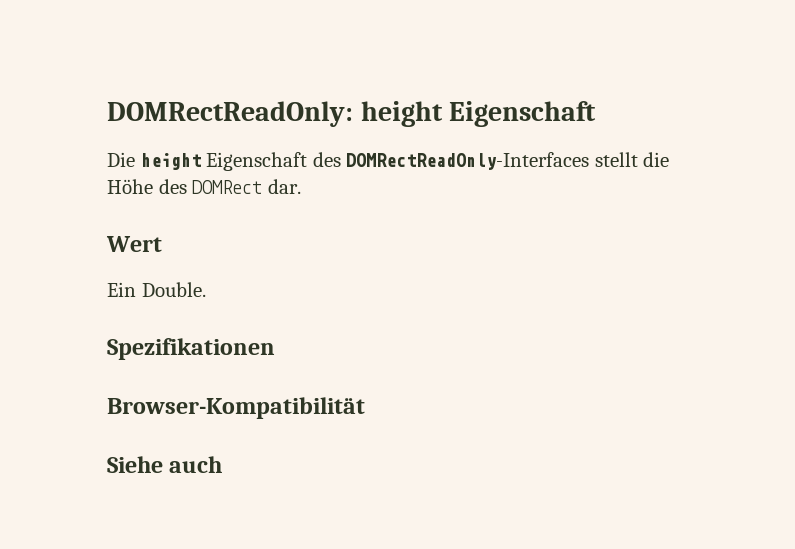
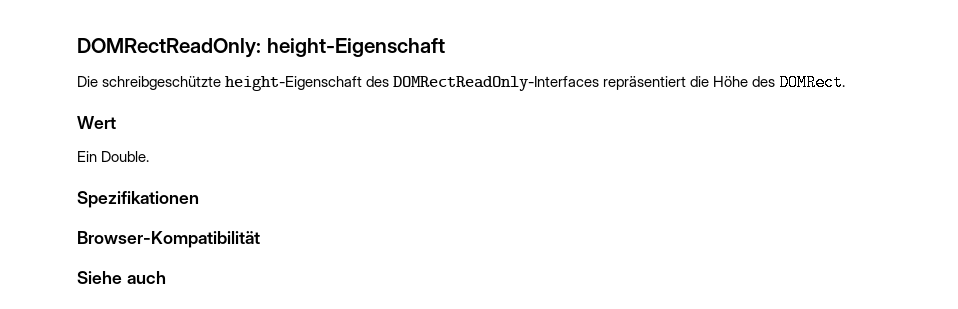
[360,101,597,127] height Eigenschaft -> [266,38,445,57] height-Eigenschaft
[140,152,308,171] height Eigenschaft -> [102,76,363,91] schreibgeschützte height-Eigenschaft
[594,152,638,167] stellt -> [603,76,687,90] repräsentiert
[192,179,301,194] DOMRect dar. -> [779,74,846,91] DOMRect.

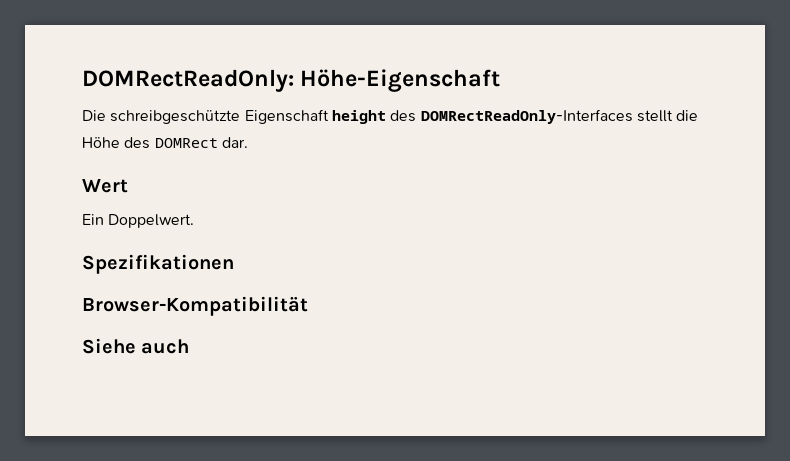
[266,38,445,57] height-Eigenschaft -> [300,69,501,92] Höhe-Eigenschaft
[225,76,363,91] height-Eigenschaft -> [244,109,386,124] Eigenschaft height
[603,76,687,90] repräsentiert -> [636,110,673,122] stellt
[779,74,846,91] DOMRect. -> [154,137,248,148] DOMRect dar.
[101,151,150,162] Double. -> [108,214,195,228] Doppelwert.

